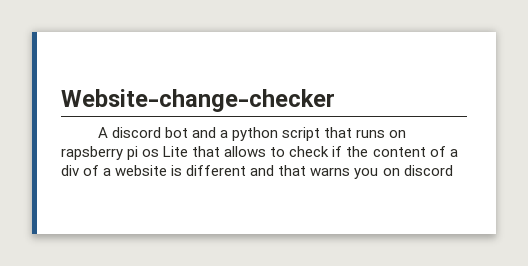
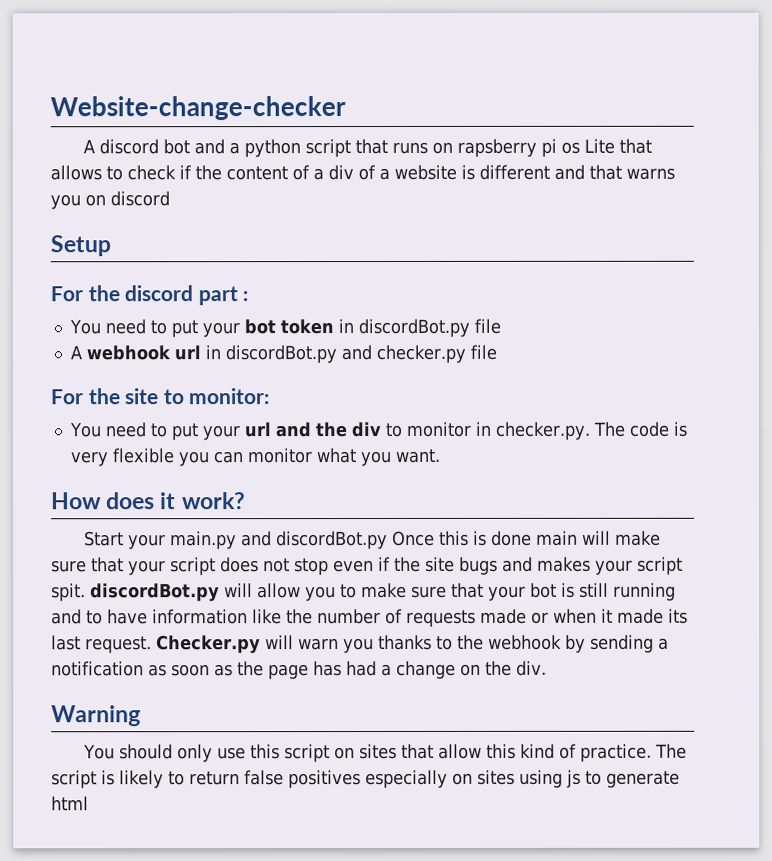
(453, 170) none -> [50,235,111,257] [50,285,249,306] [68,318,501,338] [69,344,497,364] [50,388,270,405] [68,421,688,441] [70,448,441,467] [51,492,246,510] [84,530,662,550] [51,556,683,576] [51,582,676,602] [51,608,688,627] [51,634,669,654] [51,660,547,680] [51,705,141,727] [83,743,688,763] [51,769,680,789] [51,796,89,811] // Setup // For the discord part : // You need to put your bot token in discordBot.py file // A webhook url in discordBot.py and checker.py file // For the site to monitor: // You need to put your url and the div to monitor in checker.py. The code is very flexible you can monitor what you want. // How does it work? // Start your main.py and discordBot.py Once this is done main will make sure that your script does not stop even if the site bugs and makes your script spit. discordBot.py will allow you to make sure that your bot is still running and to have information like the number of requests made or when it made its last request. Checker.py will warn you thanks to the webhook by sending a notification as soon as the page has had a change on the div. // Warning // You should only use this script on sites that allow this kind of practice. The script is likely to return false positives especially on sites using js to generate html

